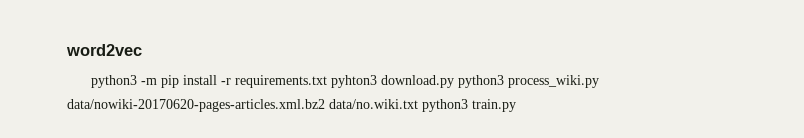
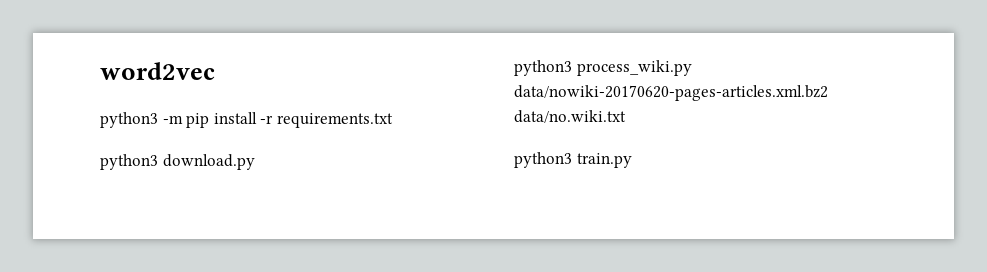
[330,75,377,88] pyhton3 -> [100,154,158,170] // python3
(454, 81) none -> (255, 162) //
(418, 104) none -> (626, 116) //

